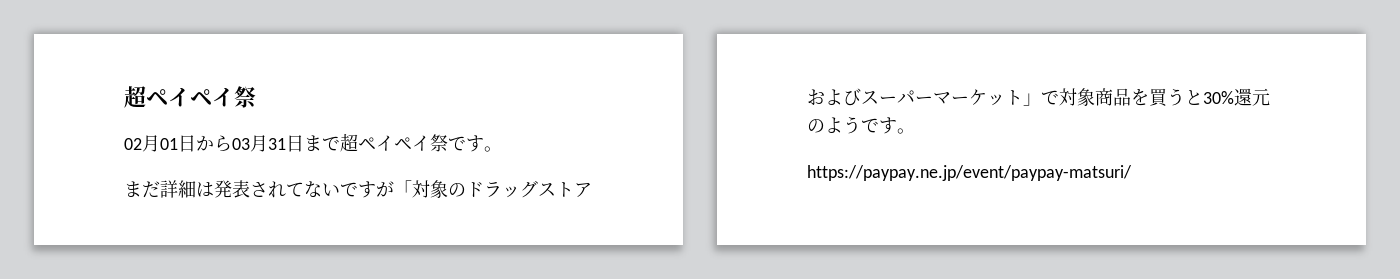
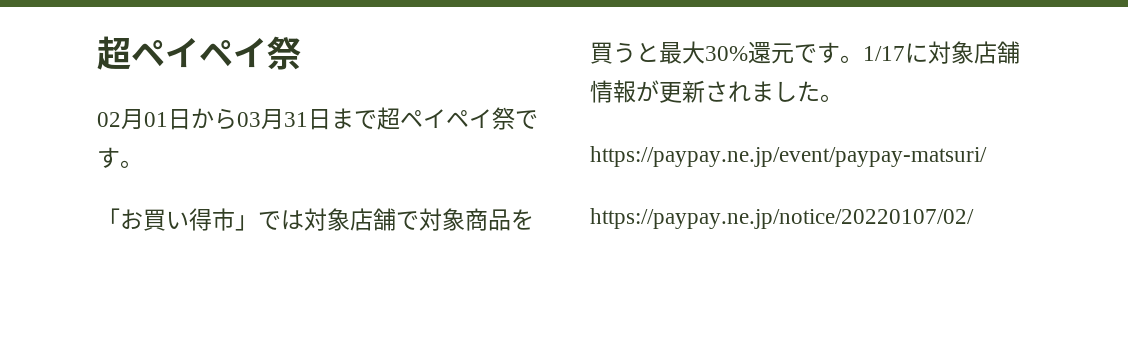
[124,180,592,198] [807,88,1041,106] まだ詳細は発表されてないですが「対象のドラッグストアおよびスーパーマーケット」 -> [97,208,396,231] 「お買い得市」では対象店舗
(1203, 97) none -> [659,41,705,64] 最大
[807,116,915,134] のようです。 -> [794,41,1020,64] [590,80,843,103] です。1/17に対象店舗情報が更新されました。
(1132, 173) none -> [590,208,974,229] // https://paypay.ne.jp/notice/20220107/02/

